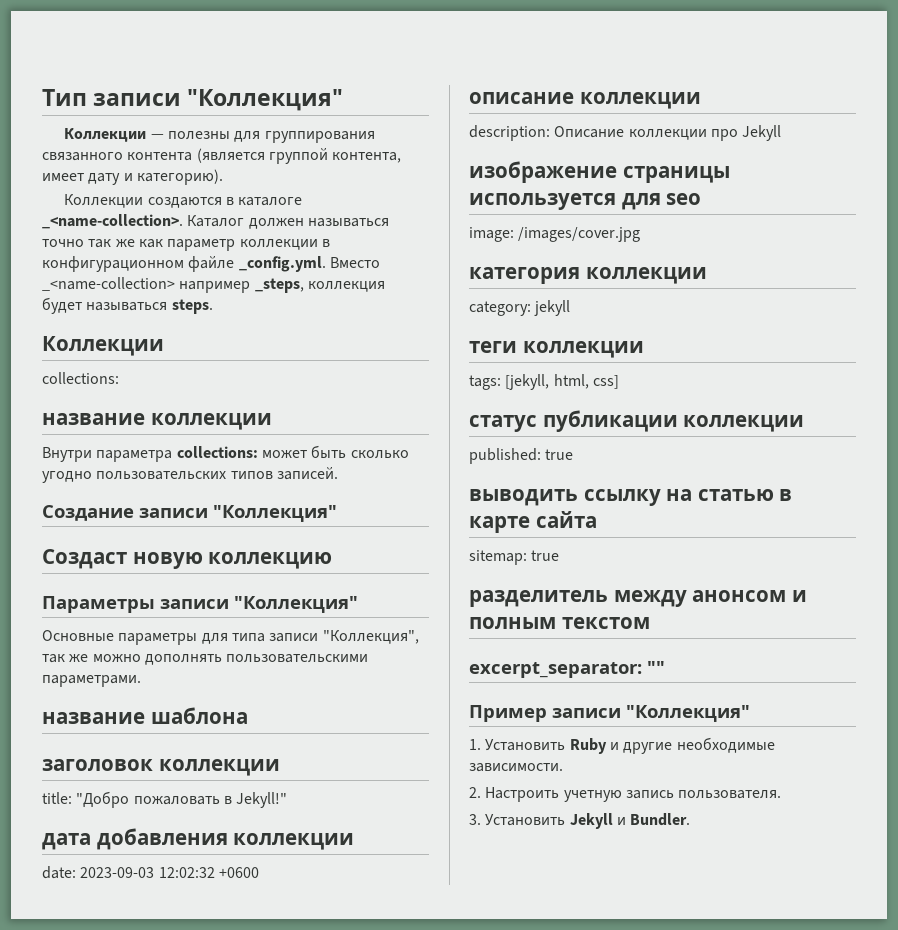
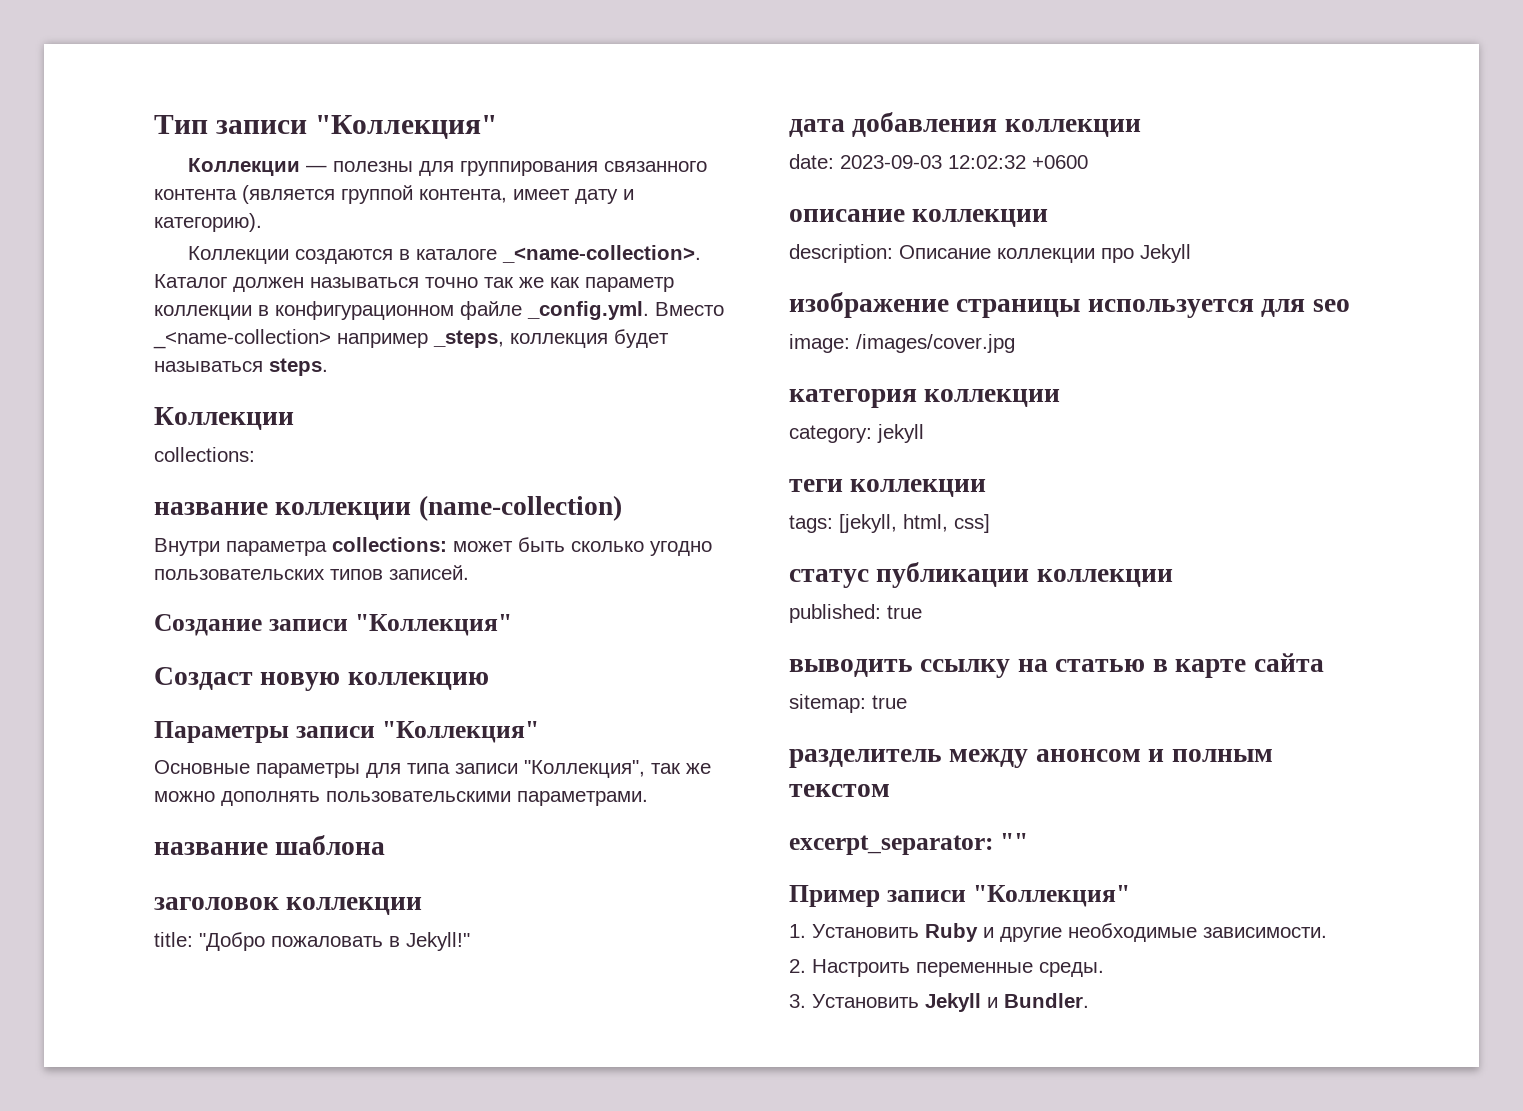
(272, 421) none -> [418,495,622,521] (name-collection)
[563,790,782,802] учетную запись пользователя. -> [916,962,1104,977] переменные среды.

